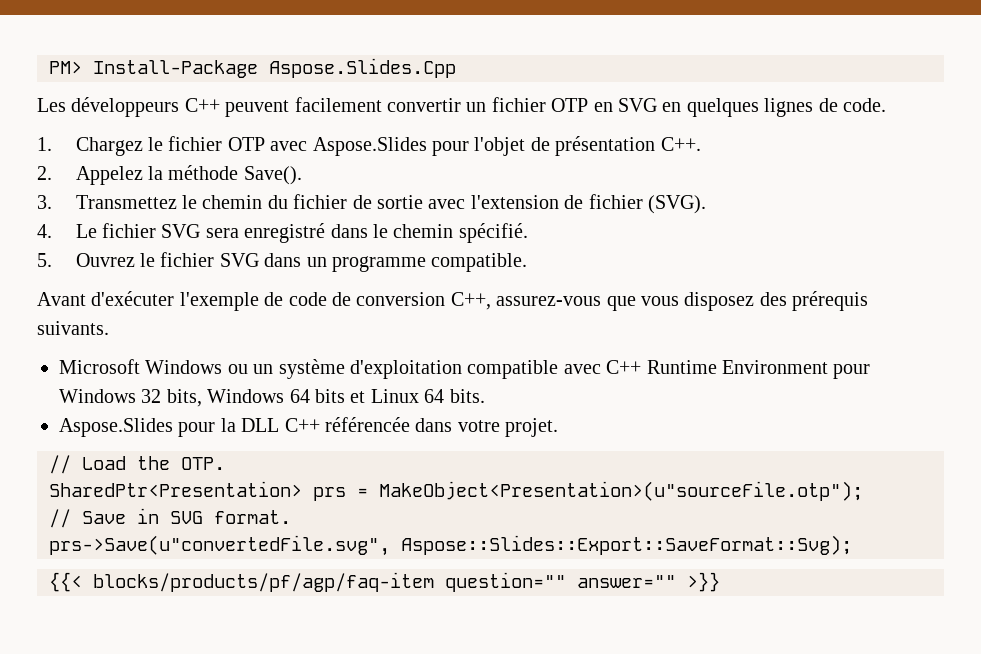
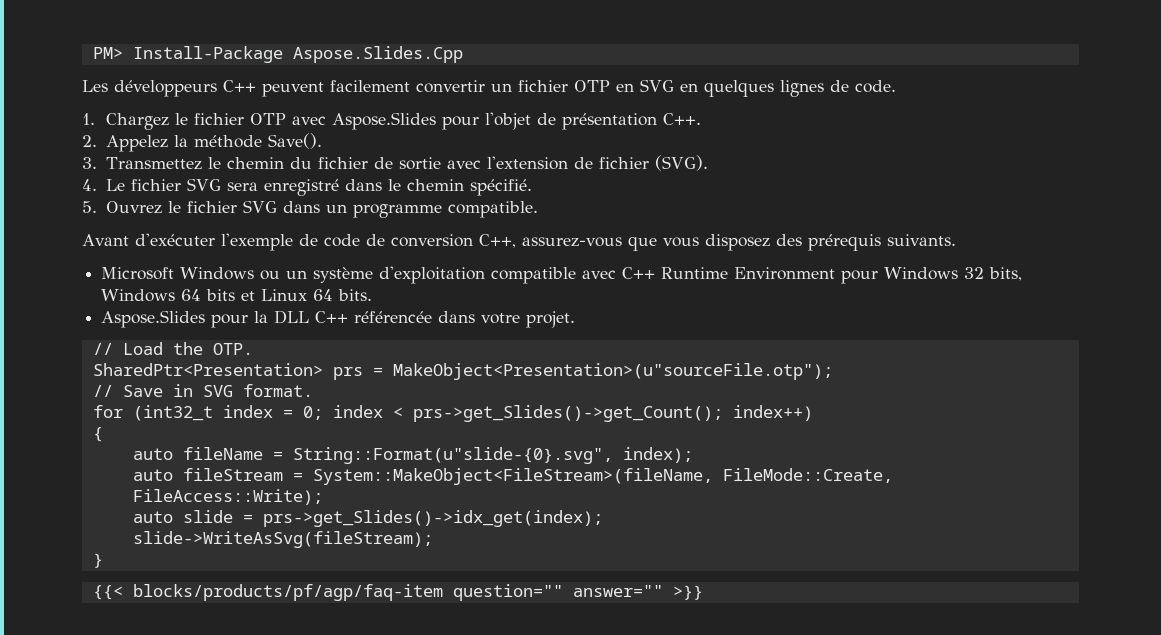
[49,535,852,556] prs->Save(u"convertedFile.svg", Aspose::Slides::Export::SaveFormat::Svg); -> [92,405,813,422] [92,427,103,442] [132,447,693,464] [132,468,893,485] [132,489,323,505] [132,510,603,527] [132,531,433,548] [92,553,103,568] for (int32_t index = 0; index < prs->get_Slides()->get_Count(); index++) // { // auto fileName = String::Format(u"slide-{0}.svg", index); // auto fileStream = System::MakeObject<FileStream>(fileName, FileMode::Create, FileAccess::Write); // auto slide = prs->get_Slides()->idx_get(index); // slide->WriteAsSvg(fileStream); // }

